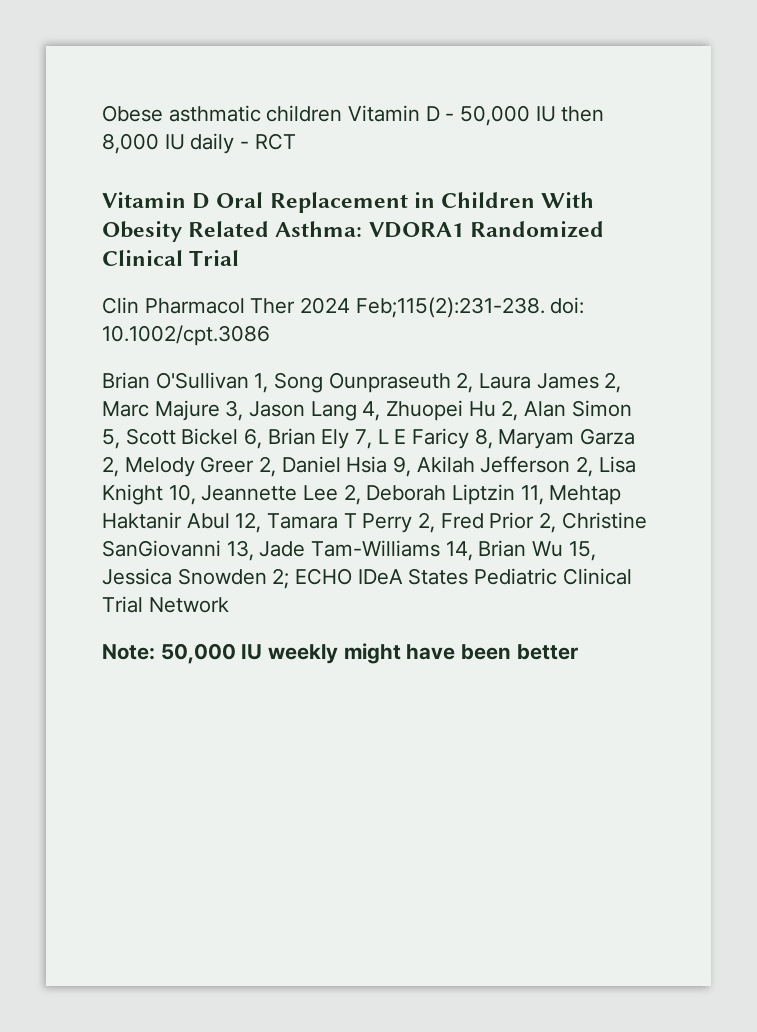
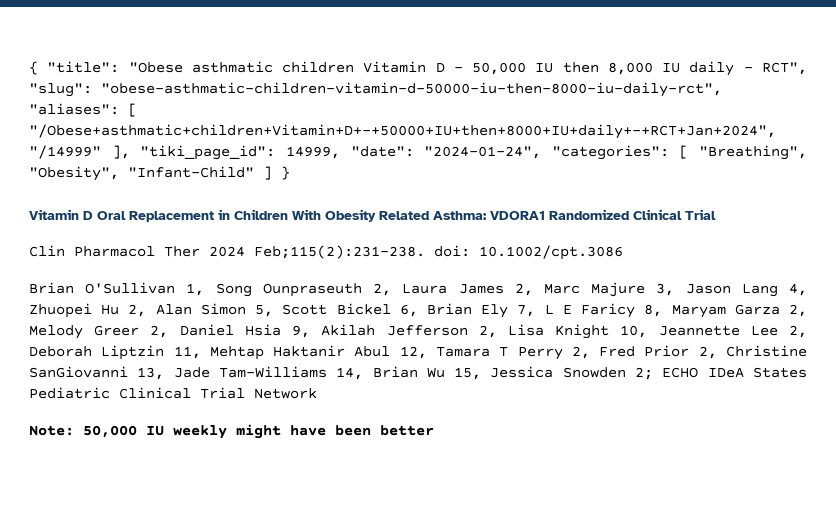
[102,105,163,122] Obese -> [29,61,183,75] { "title": "Obese
[254,133,296,150] RCT -> [761,62,807,75] [29,82,722,97] [29,103,137,117] [29,124,776,139] [29,145,807,160] [29,166,290,181] RCT", "slug": "obese-asthmatic-children-vitamin-d-50000-iu-then-8000-iu-daily-rct", "aliases": [ "/Obese+asthmatic+children+Vitamin+D+-+50000+IU+then+8000+IU+daily+-+RCT+Jan+2024", "/14999" ], "tiki_page_id": 14999, "date": "2024-01-24", "categories": [ "Breathing", "Obesity", "Infant-Child" ] }

